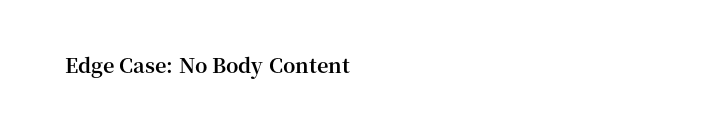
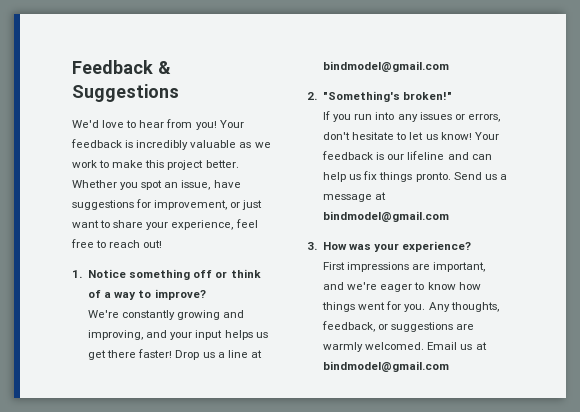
[65,56,350,79] Edge Case: No Body Content -> [72,60,171,74] [72,84,179,102] [72,119,244,130] [71,139,271,150] [72,160,239,170] [72,180,241,190] [72,199,263,210] [72,219,258,230] [71,239,163,248] [72,269,261,280] [88,289,206,300] [88,310,245,320] [88,330,268,340] [88,349,262,360] [323,61,450,72] [307,91,453,102] [323,111,500,122] [323,132,499,140] [322,151,492,160] [323,171,507,182] [323,192,387,202] [323,211,450,222] [307,241,472,252] [323,262,486,272] [323,282,481,292] [322,301,499,312] [322,321,475,332] [323,342,487,352] [323,361,450,372] Feedback & Suggestions // We'd love to hear from you! Your feedback is incredibly valuable as we work to make this project better. Whether you spot an issue, have suggestions for improvement, or just want to share your experience, feel free to reach out! // 1. Notice something off or think of a way to improve? // We're constantly growing and improving, and your input helps us get there faster! Drop us a line at bindmodel@gmail.com // 2. "Something's broken!" // If you run into any issues or errors, don't hesitate to let us know! Your feedback is our lifeline and can help us fix things pronto. Send us a message at bindmodel@gmail.com // 3. How was your experience? // First impressions are important, and we're eager to know how things went for you. Any thoughts, feedback, or suggestions are warmly welcomed. Email us at bindmodel@gmail.com

